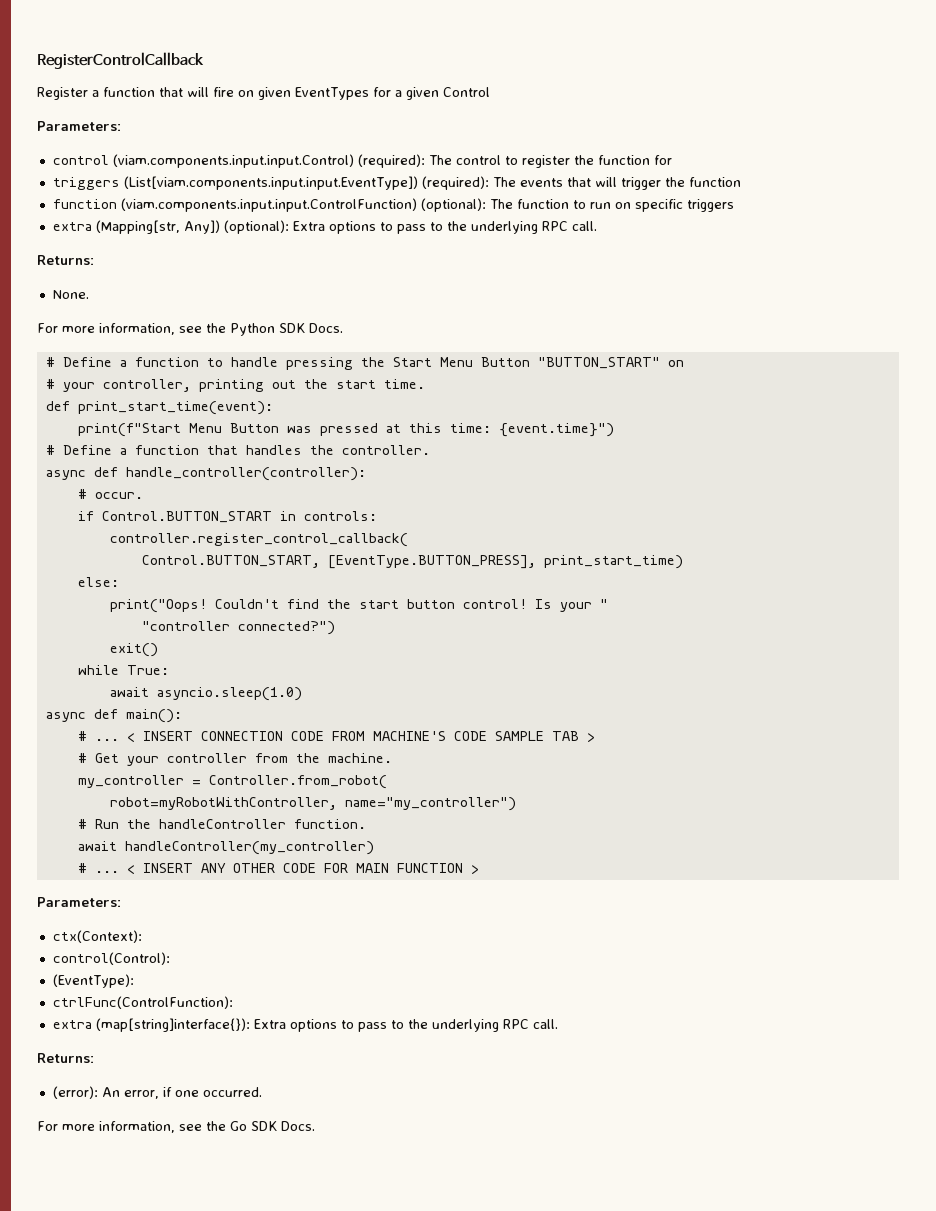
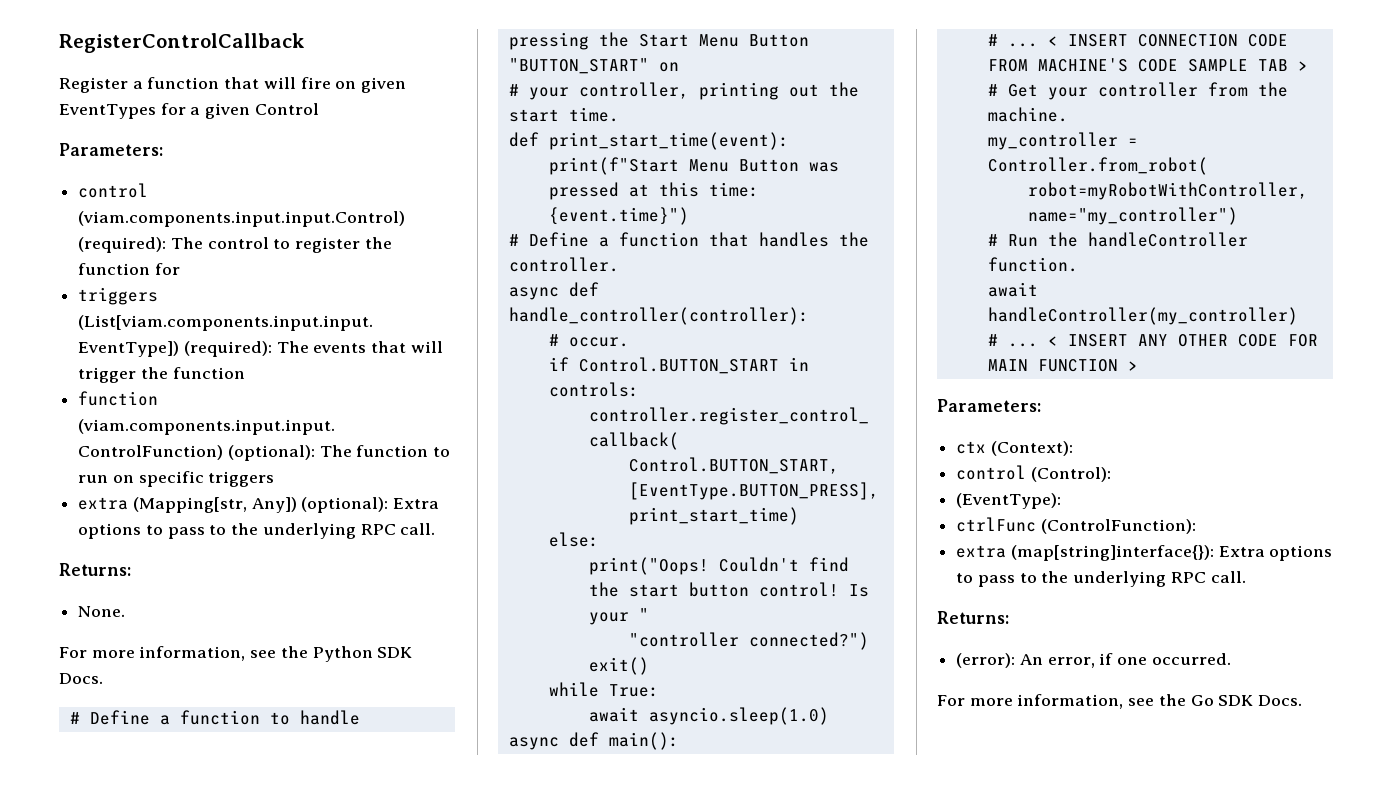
[52,930,142,943] [52,952,170,965] ctx(Context): // control(Control): -> [956,441,1073,456] [956,465,1111,482] ctx (Context): // control (Control):
[52,996,233,1009] ctrlFunc(ControlFunction): -> [956,517,1196,534] ctrlFunc (ControlFunction):

